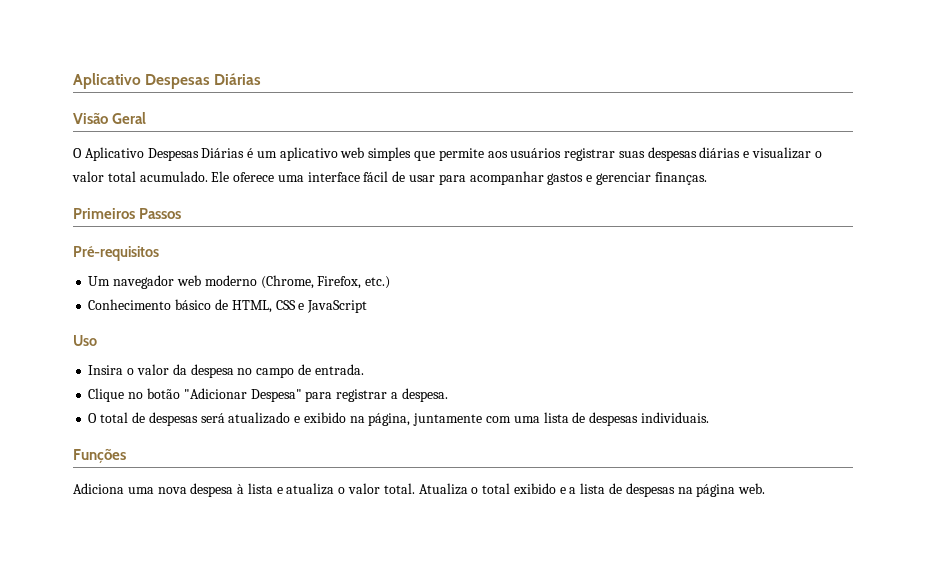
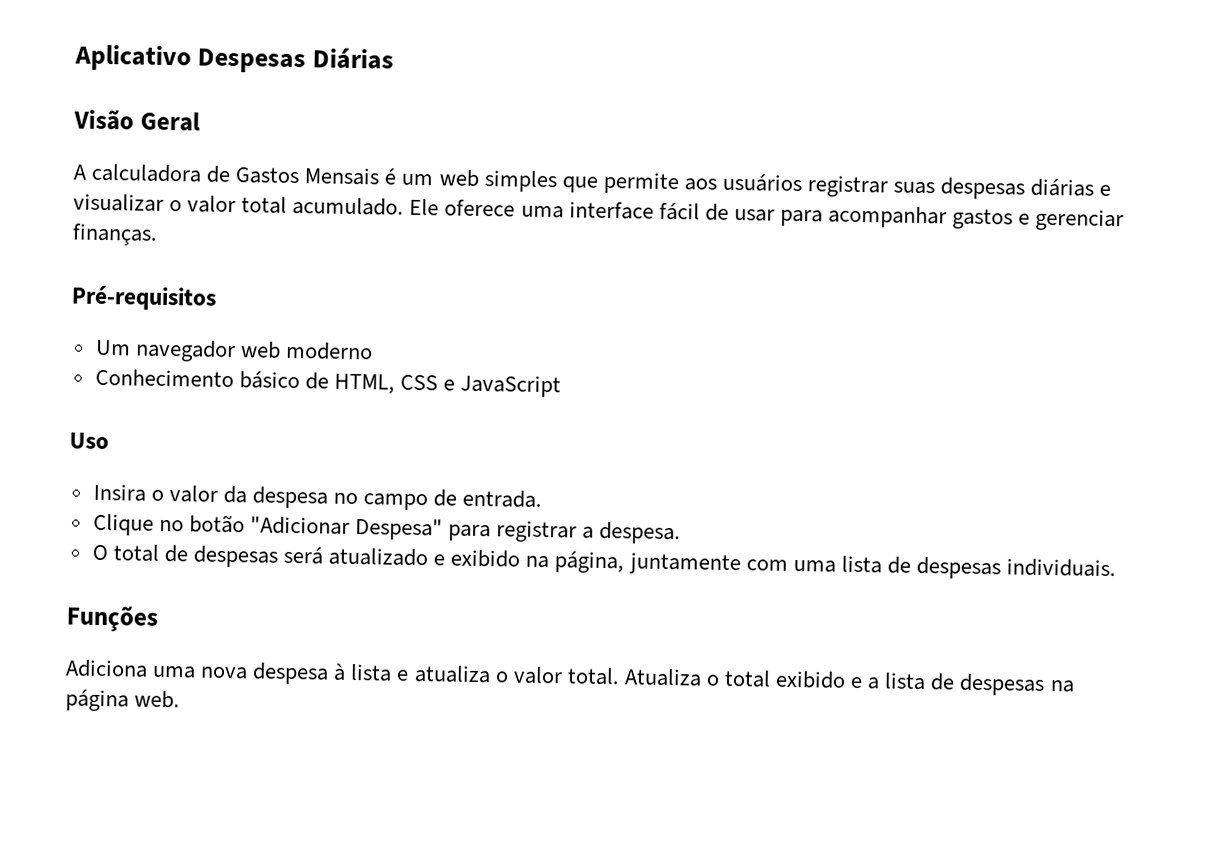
[73,147,245,161] O Aplicativo Despesas Diárias -> [73,163,381,186] A calculadora de Gastos Mensais
[279,147,338,161] aplicativo -> (434, 179) none
[73,208,182,219] // Primeiros Passos -> (158, 234) none
[260,275,391,289] (Chrome, Firefox, etc.) -> (373, 351) none

